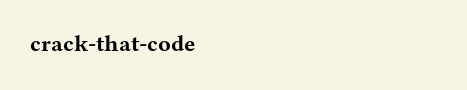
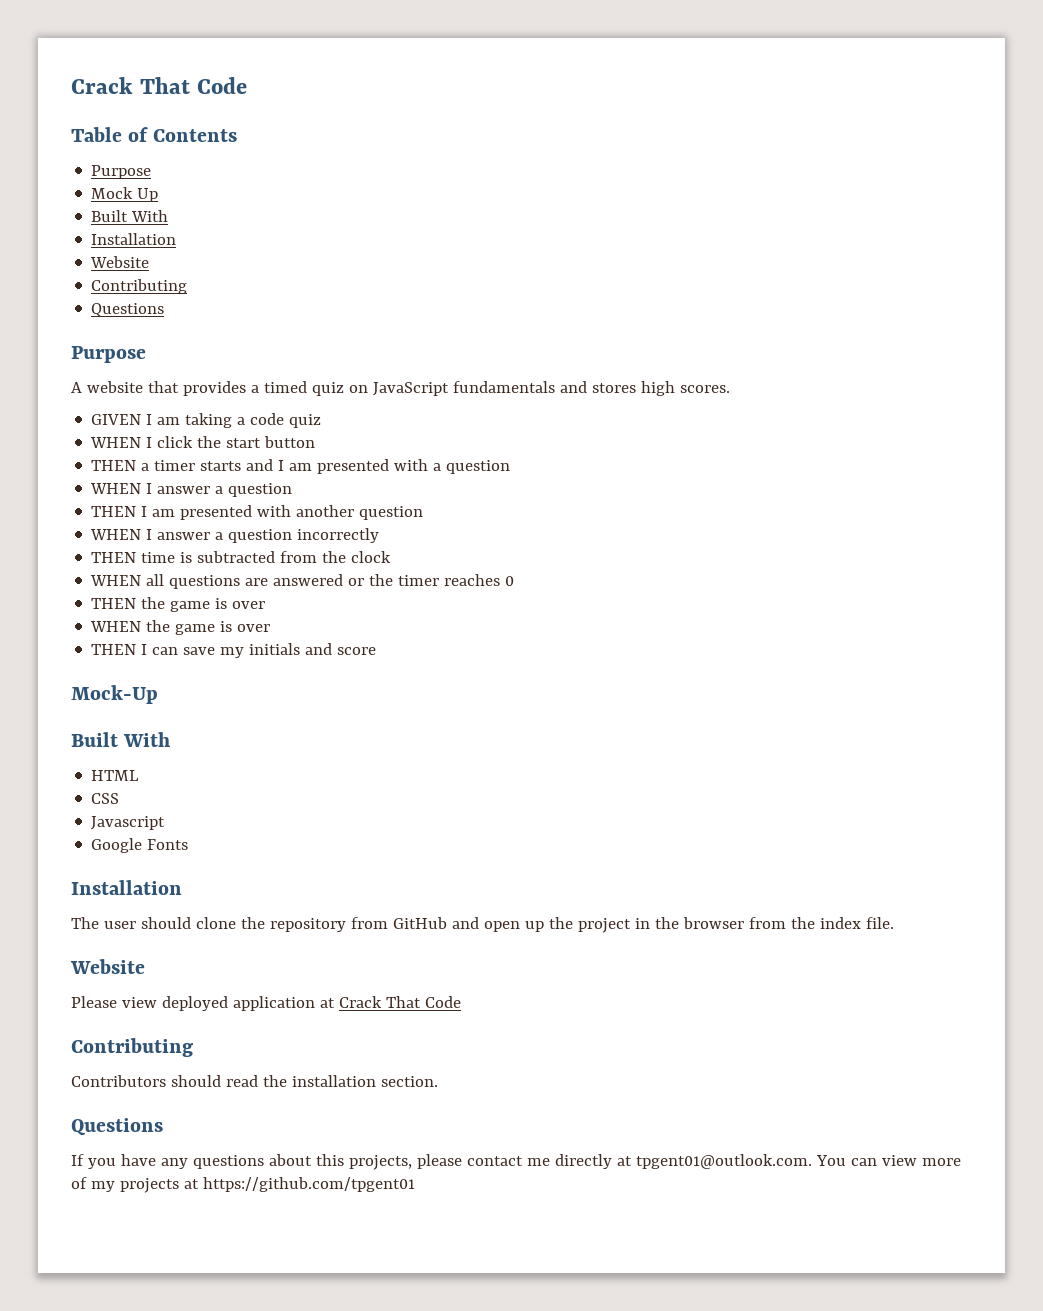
[30,35,195,51] crack-that-code -> [71,77,248,94] [71,127,238,142] [91,165,152,179] [91,187,159,202] [91,210,169,222] [91,233,177,245] [90,256,150,268] [91,279,188,294] [91,303,165,317] [71,346,146,363] [71,381,730,396] [91,413,322,428] [90,436,316,448] [91,459,511,474] [90,483,293,497] [91,505,424,520] [90,528,380,543] [91,551,392,563] [90,574,515,589] [91,597,266,612] [90,620,271,635] [91,643,377,658] [71,685,158,704] [71,732,171,747] [91,770,140,781] [91,793,120,804] [91,816,166,830] [91,838,189,853] [71,880,182,895] [71,917,894,933] [70,959,145,974] [71,996,461,1011] [71,1038,193,1057] [71,1075,438,1087] [71,1118,163,1136] [71,1154,961,1170] [71,1177,415,1193] Crack That Code // Table of Contents // Purpose // Mock Up // Built With // Installation // Website // Contributing // Questions // Purpose // A website that provides a timed quiz on JavaScript fundamentals and stores high scores. // GIVEN I am taking a code quiz // WHEN I click the start button // THEN a timer starts and I am presented with a question // WHEN I answer a question // THEN I am presented with another question // WHEN I answer a question incorrectly // THEN time is subtracted from the clock // WHEN all questions are answered or the timer reaches 0 // THEN the game is over // WHEN the game is over // THEN I can save my initials and score // Mock-Up // Built With // HTML // CSS // Javascript // Google Fonts // Installation // The user should clone the repository from GitHub and open up the project in the browser from the index file. // Website // Please view deployed application at Crack That Code // Contributing // Contributors should read the installation section. // Questions // If you have any questions about this projects, please contact me directly at tpgent01@outlook.com. You can view more of my projects at https://github.com/tpgent01

